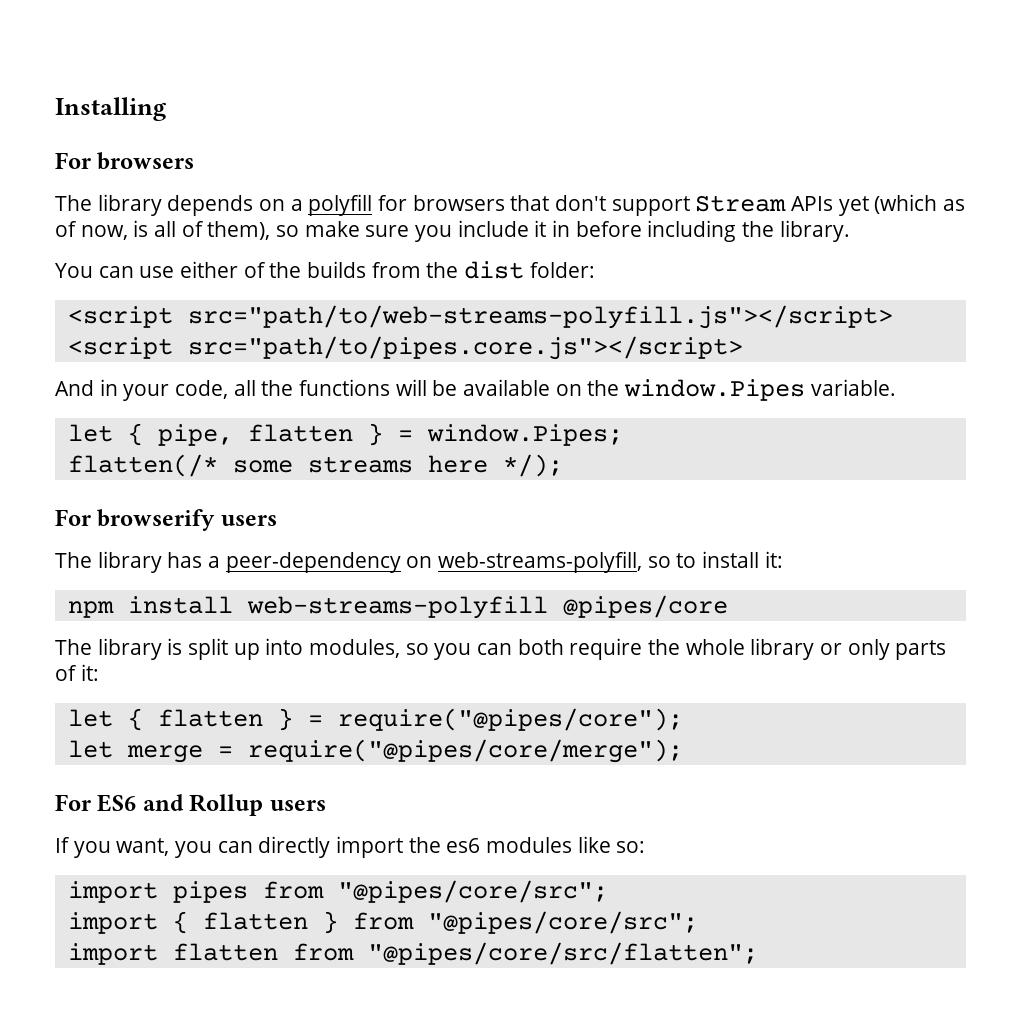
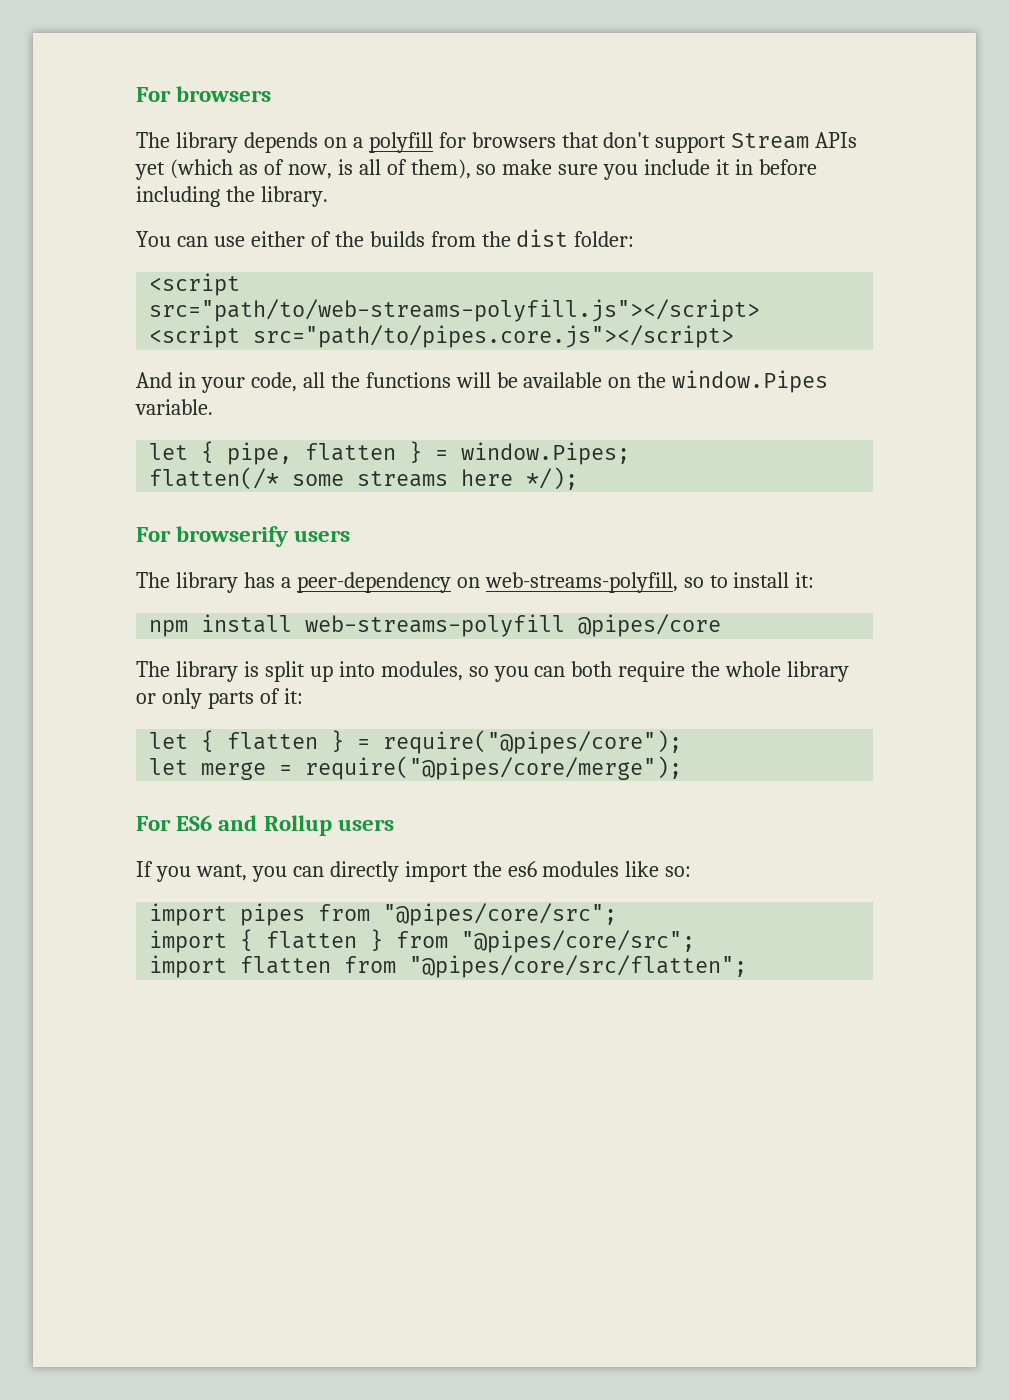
[55,97,167,121] Installing // -> (136, 94) none

